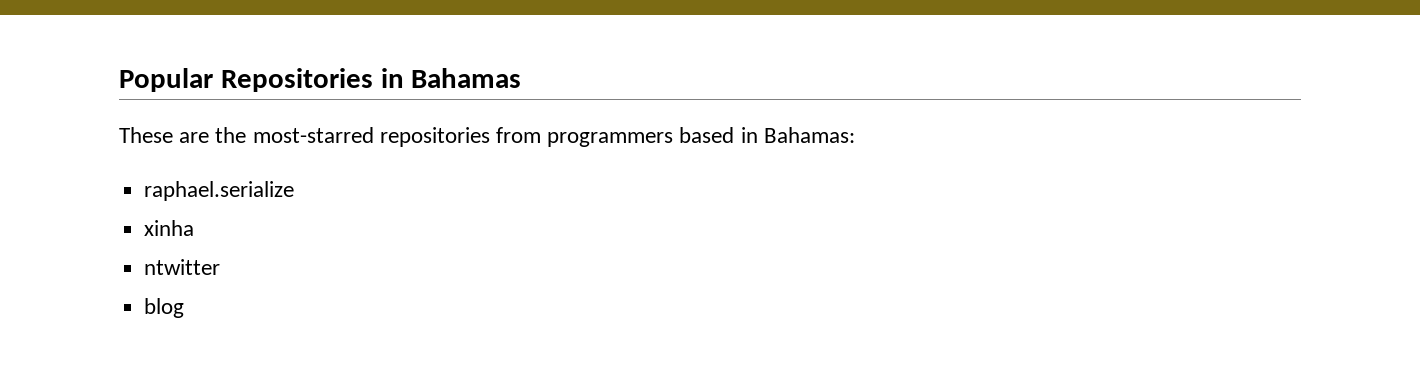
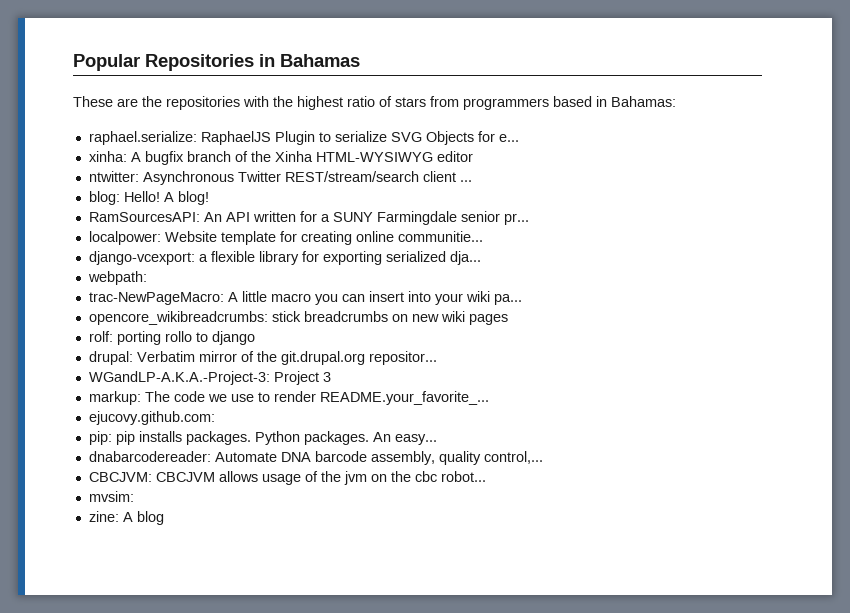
[252,127,490,147] most-starred repositories -> [166,96,426,110] repositories with the highest ratio of stars
[144,181,295,201] [144,220,195,236] [144,259,221,275] raphael.serialize // xinha // ntwitter // -> [88,131,519,145] [88,151,473,165] [88,171,472,185] [88,191,209,205] [88,211,529,225] [88,231,483,245] [88,251,481,265] [87,271,147,285] [88,291,522,305] [88,311,508,325] [88,331,255,345] [88,351,437,365] [88,371,331,385] [88,391,489,405] [88,411,215,425] [88,431,437,445] [88,451,543,465] [88,471,486,485] [88,491,134,502] [88,511,133,522] raphael.serialize: RaphaelJS Plugin to serialize SVG Objects for e... // xinha: A bugfix branch of the Xinha HTML-WYSIWYG editor // ntwitter: Asynchronous Twitter REST/stream/search client ... // blog: Hello! A blog! // RamSourcesAPI: An API written for a SUNY Farmingdale senior pr... // localpower: Website template for creating online communitie... // django-vcexport: a flexible library for exporting serialized dja... // webpath: // trac-NewPageMacro: A little macro you can insert into your wiki pa... // opencore_wikibreadcrumbs: stick breadcrumbs on new wiki pages // rolf: porting rollo to django // drupal: Verbatim mirror of the git.drupal.org repositor... // WGandLP-A.K.A.-Project-3: Project 3 // markup: The code we use to render README.your_favorite_... // ejucovy.github.com: // pip: pip installs packages. Python packages. An easy... // dnabarcodereader: Automate DNA barcode assembly, quality control,... // CBCJVM: CBCJVM allows usage of the jvm on the cbc robot... // mvsim: // zine: A

